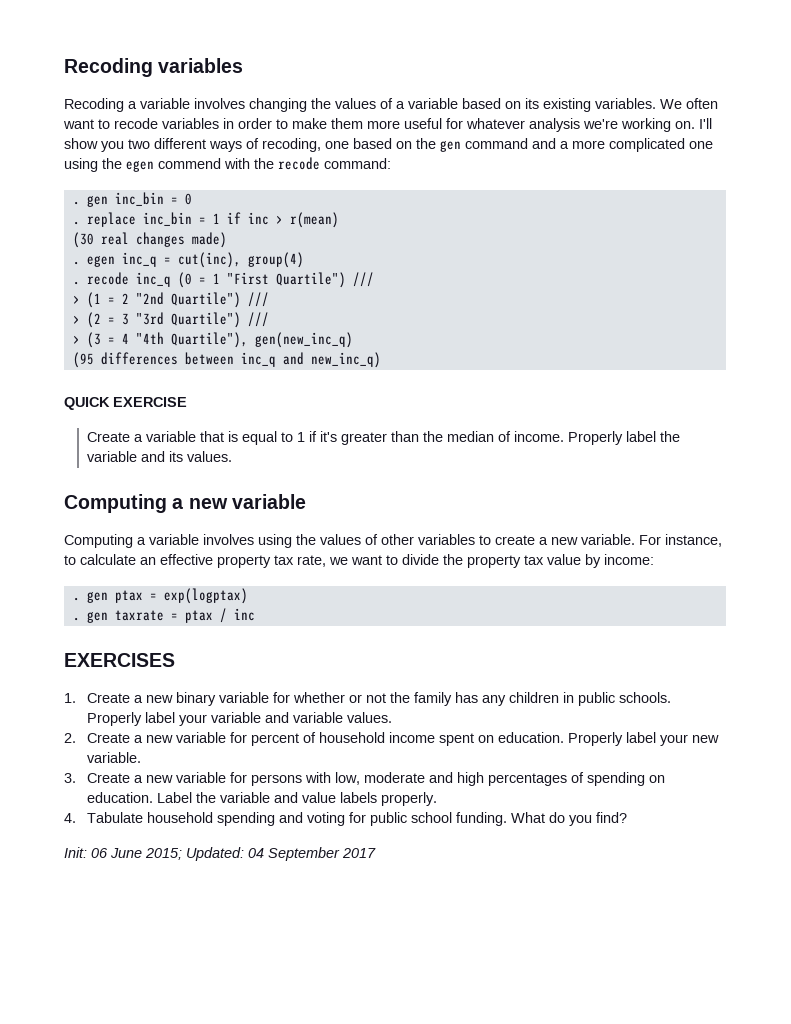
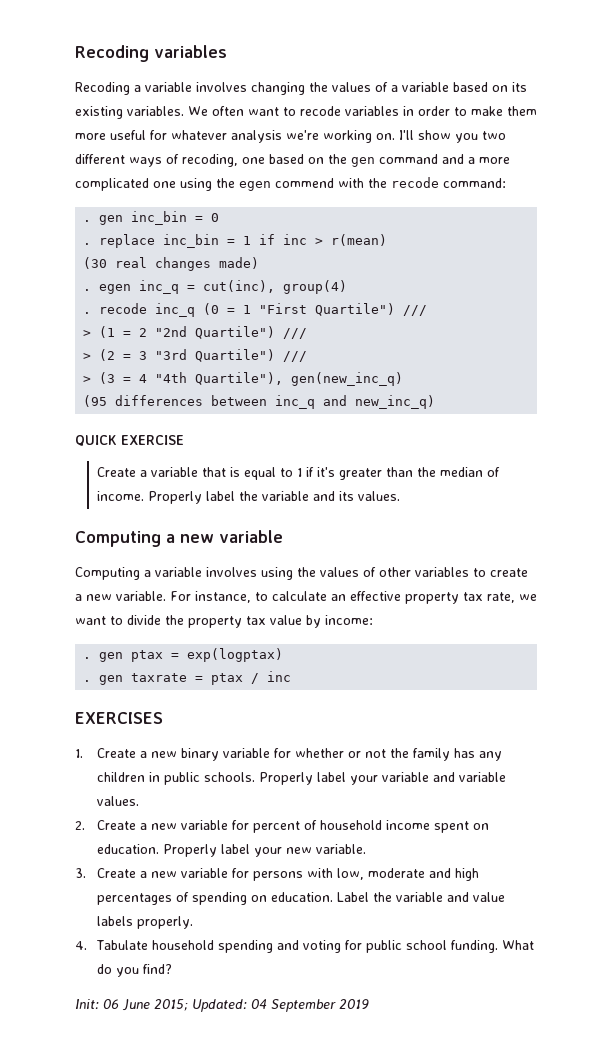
[342,848,376,858] 2017 -> [339,999,369,1009] 2019

